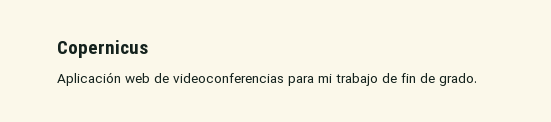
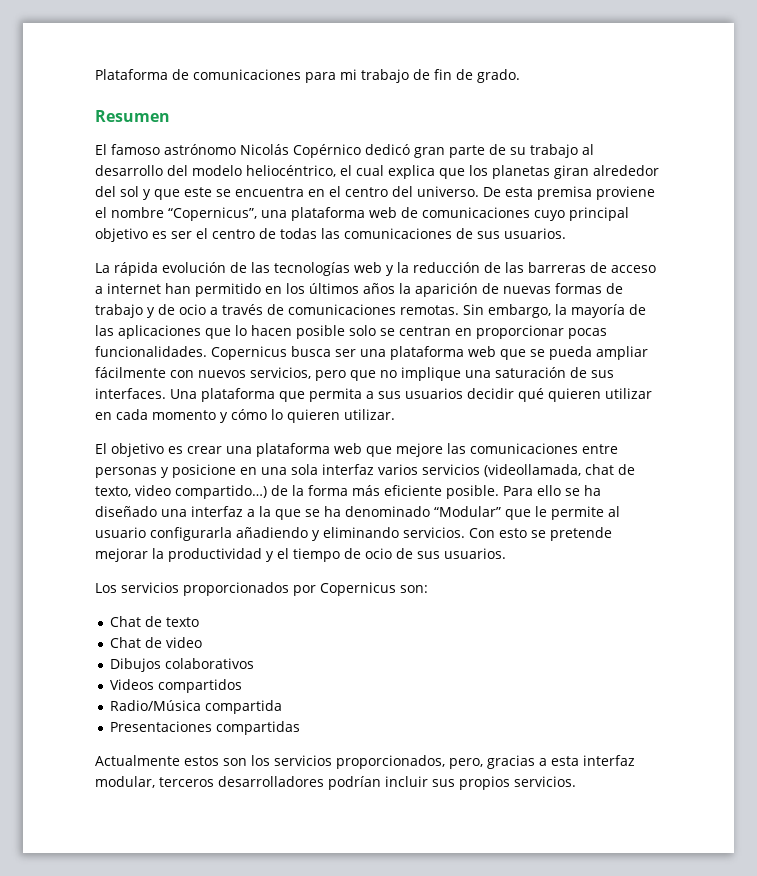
[57,40,148,58] [57,72,284,86] Copernicus // Aplicación web de videoconferencias -> [95,69,301,80] Plataforma de comunicaciones
(477, 79) none -> [95,110,170,122] [95,144,594,158] [95,165,659,179] [95,186,655,200] [95,207,629,221] [95,228,566,242] [95,262,656,276] [95,283,623,297] [95,304,646,318] [95,325,607,339] [95,346,648,360] [95,367,614,381] [95,388,652,402] [95,409,395,423] [95,443,618,457] [95,464,635,478] [95,485,601,499] [95,506,620,520] [95,527,612,541] [95,548,506,562] [95,582,428,596] [109,616,199,627] [109,637,202,648] [109,658,254,672] [109,679,242,693] [109,700,282,714] [109,721,300,735] [95,755,635,769] [95,776,576,790] // Resumen // El famoso astrónomo Nicolás Copérnico dedicó gran parte de su trabajo al desarrollo del modelo heliocéntrico, el cual explica que los planetas giran alrededor del sol y que este se encuentra en el centro del universo. De esta premisa proviene el nombre “Copernicus”, una plataforma web de comunicaciones cuyo principal objetivo es ser el centro de todas las comunicaciones de sus usuarios. // La rápida evolución de las tecnologías web y la reducción de las barreras de acceso a internet han permitido en los últimos años la aparición de nuevas formas de trabajo y de ocio a través de comunicaciones remotas. Sin embargo, la mayoría de las aplicaciones que lo hacen posible solo se centran en proporcionar pocas funcionalidades. Copernicus busca ser una plataforma web que se pueda ampliar fácilmente con nuevos servicios, pero que no implique una saturación de sus interfaces. Una plataforma que permita a sus usuarios decidir qué quieren utilizar en cada momento y cómo lo quieren utilizar. // El objetivo es crear una plataforma web que mejore las comunicaciones entre personas y posicione en una sola interfaz varios servicios (videollamada, chat de texto, video compartido…) de la forma más eficiente posible. Para ello se ha diseñado una interfaz a la que se ha denominado “Modular” que le permite al usuario configurarla añadiendo y eliminando servicios. Con esto se pretende mejorar la productividad y el tiempo de ocio de sus usuarios. // Los servicios proporcionados por Copernicus son: // Chat de texto // Chat de video // Dibujos colaborativos // Videos compartidos // Radio/Música compartida // Presentaciones compartidas // Actualmente estos son los servicios proporcionados, pero, gracias a esta interfaz modular, terceros desarrolladores podrían incluir sus propios servicios.

